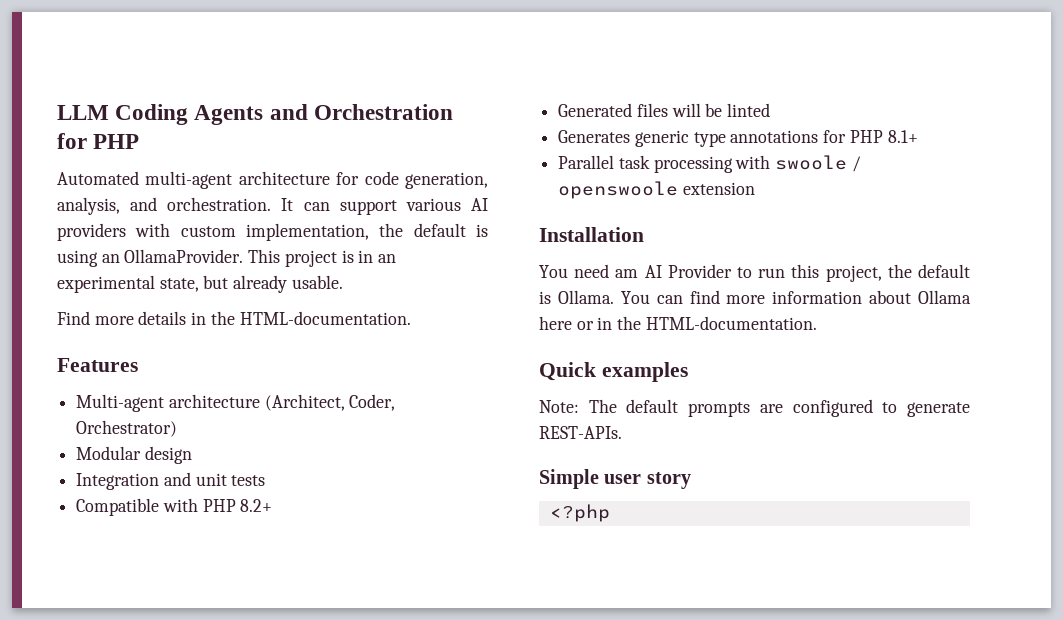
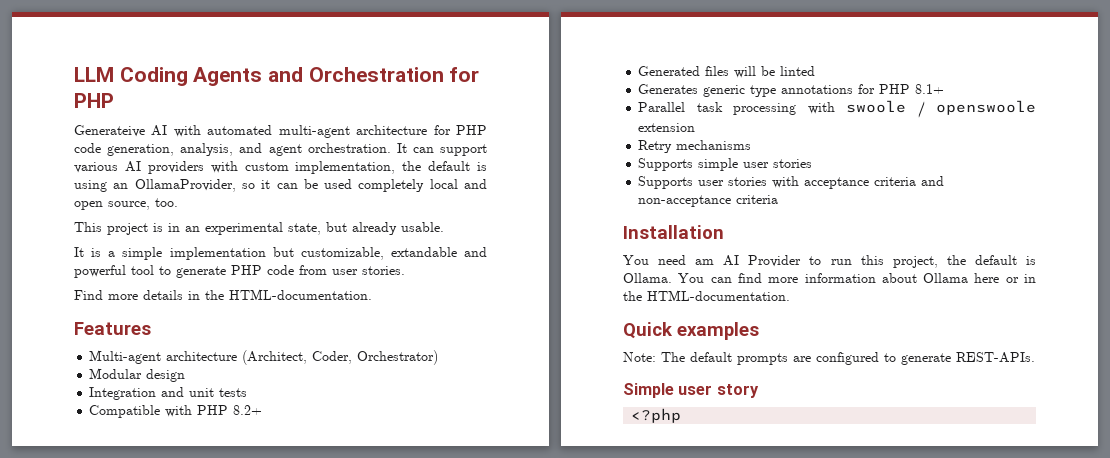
[57,171,139,185] Automated -> [74,125,273,137] Generateive AI with automated
(360, 178) none -> [456,125,487,135] PHP
(158, 204) none -> [268,144,302,156] agent
[124,249,244,263] OllamaProvider. -> [134,179,488,192] [74,198,178,210] OllamaProvider, so it can be used completely local and open source, too. //
(343, 282) none -> [74,247,487,260] [74,265,405,278] // It is a simple implementation but customizable, extandable and powerful tool to generate PHP code from user stories.
(755, 188) none -> [638,140,752,153] [638,158,813,171] [638,176,945,189] [638,195,779,207] // Retry mechanisms // Supports simple user stories // Supports user stories with acceptance criteria and non-acceptance criteria

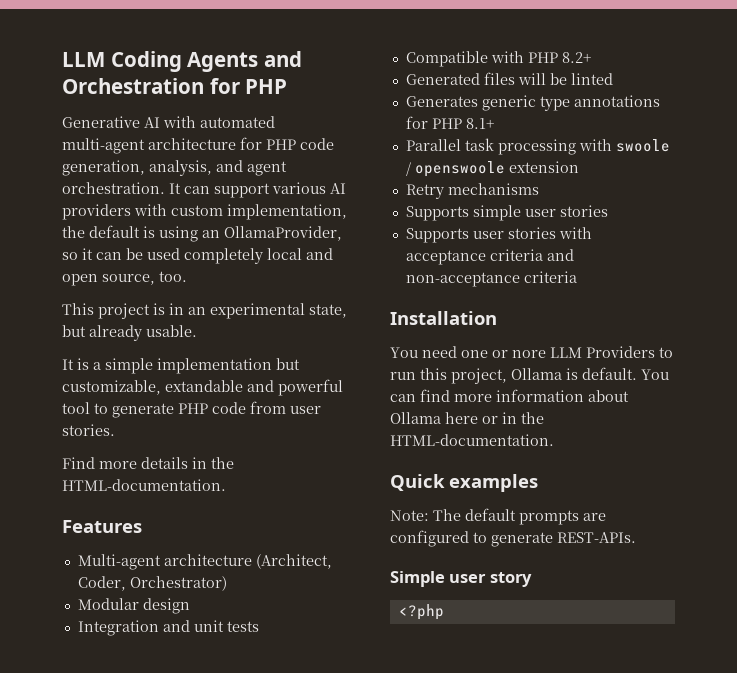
[74,125,145,137] Generateive -> [62,116,140,128] Generative
[695,255,1036,268] [623,273,672,283] am AI Provider to run this project, the default is Ollama. -> [461,346,673,358] [390,367,637,384] one or nore LLM Providers to run this project, Ollama is default.

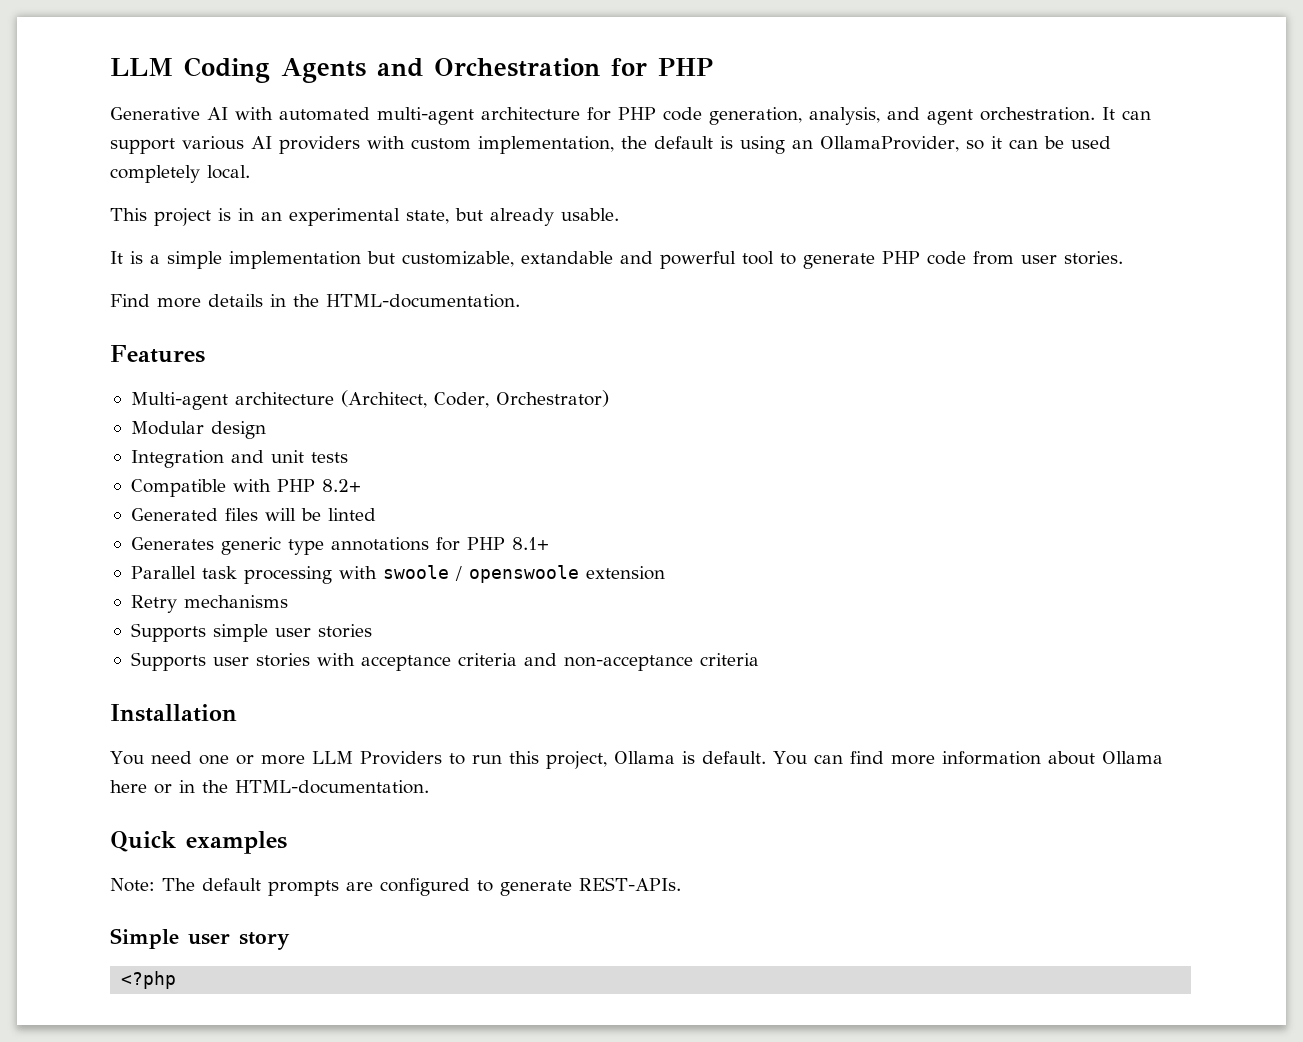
[267,248,333,260] [62,271,187,286] local and open source, too. -> [207,165,250,179] local.
[512,350,546,358] nore -> [260,755,305,765] more

